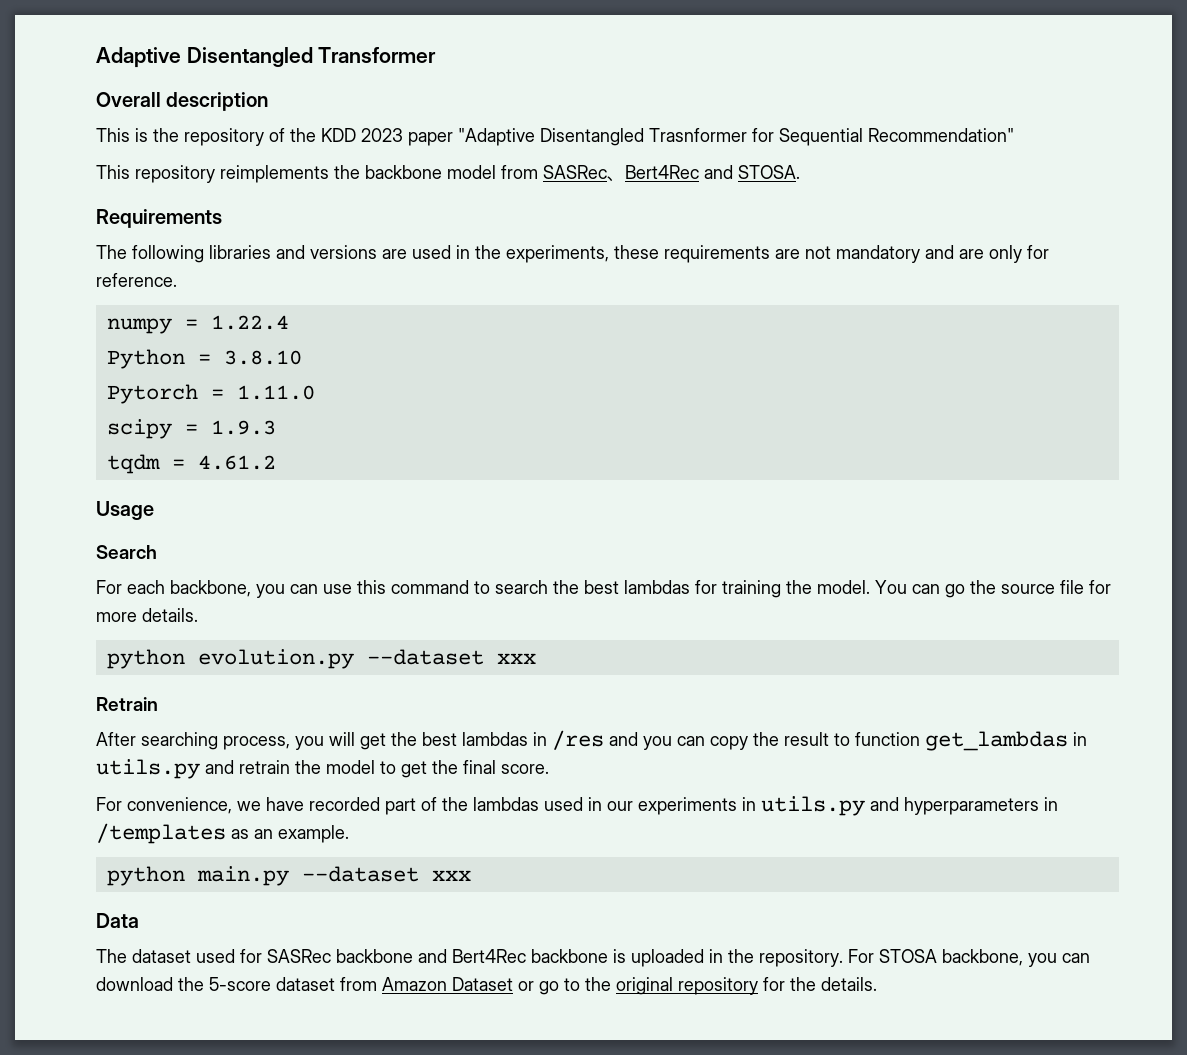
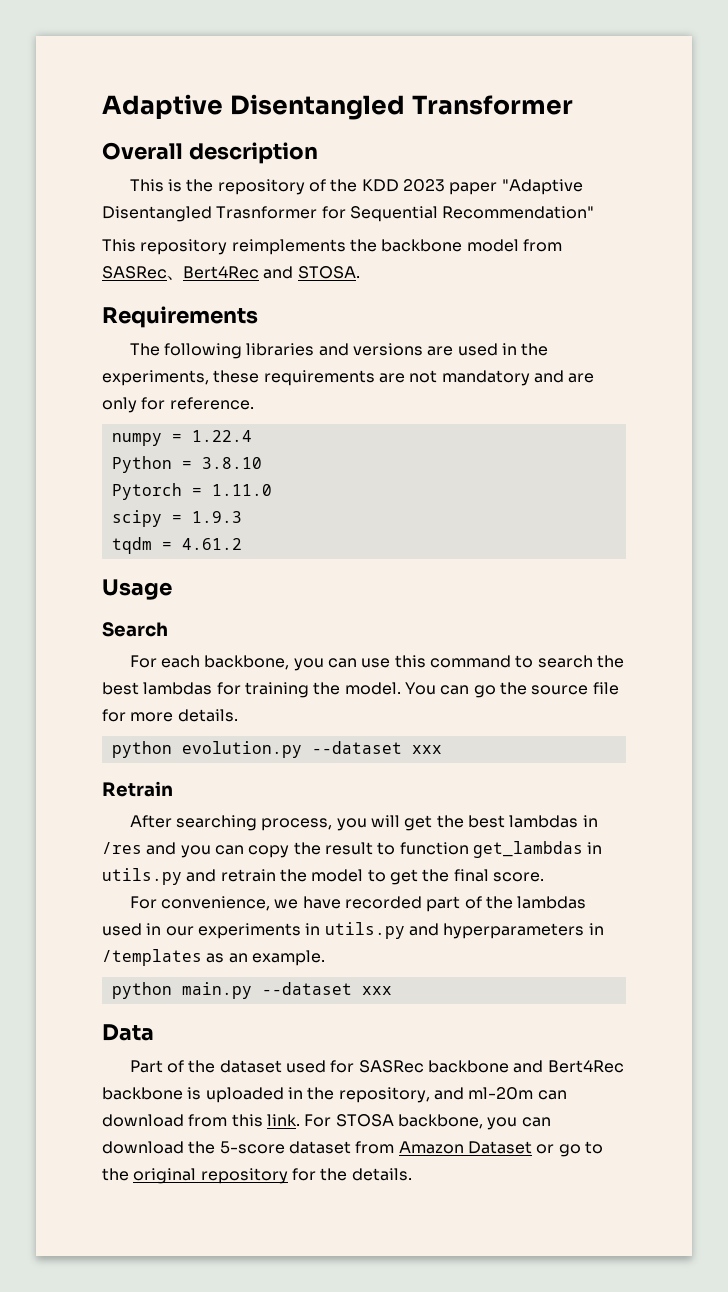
[96,949,127,963] The -> [129,1060,216,1073] Part of the
[759,949,843,967] repository. -> [338,1087,567,1103] [102,1114,300,1127] repository, and ml-20m can download from this link.

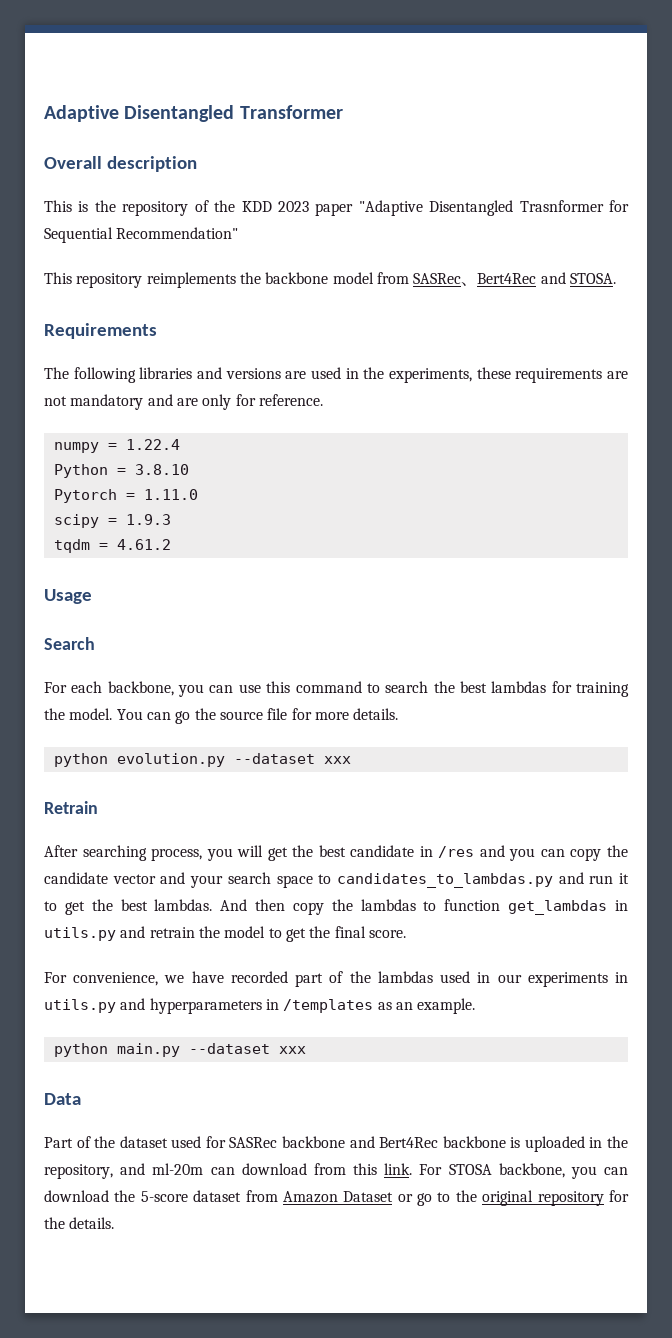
[509,815,579,828] lambdas -> [350,845,415,857] candidate
[324,842,373,855] result -> [44,872,629,888] [44,899,416,915] candidate vector and your search space to candidates_to_lambdas.py and run it to get the best lambdas. And then copy the lambdas

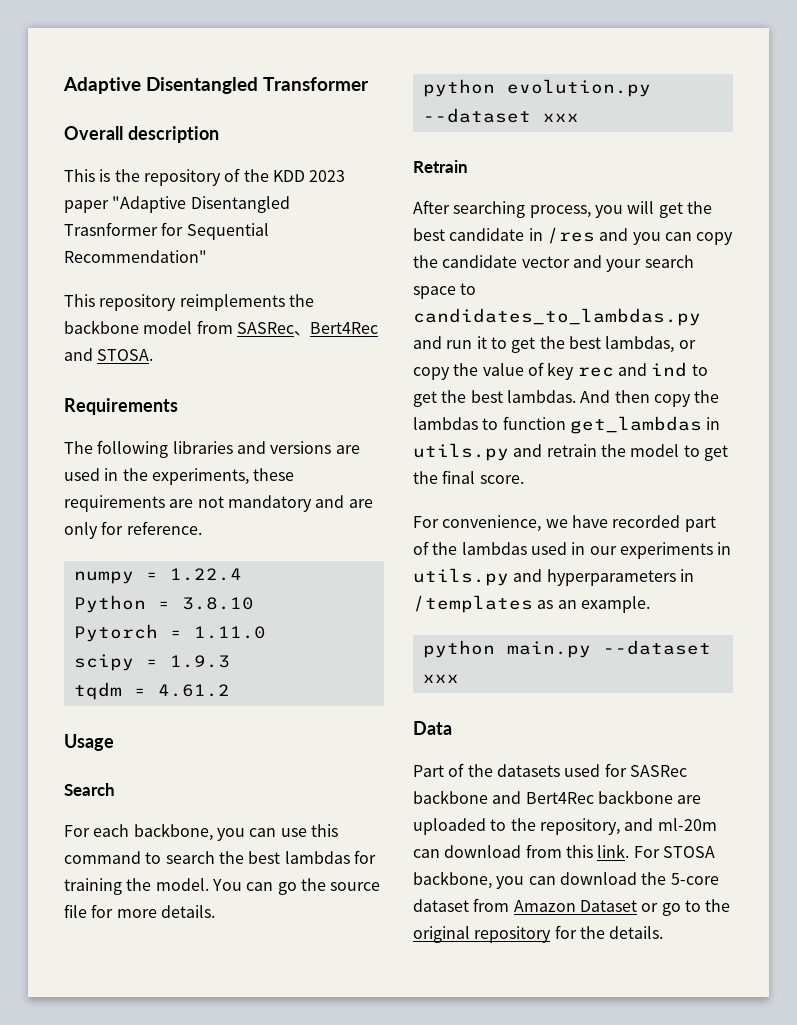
(148, 905) none -> [605,336,696,353] [413,362,708,380] [413,390,503,407] lambdas, or copy the value of key rec and ind to get the best
[119,1136,168,1148] dataset -> [496,764,560,777] datasets
[510,1136,603,1152] is uploaded in -> [677,795,702,804] [413,818,507,835] are uploaded to
[140,1191,188,1202] 5-score -> [670,873,719,885] 5-core

